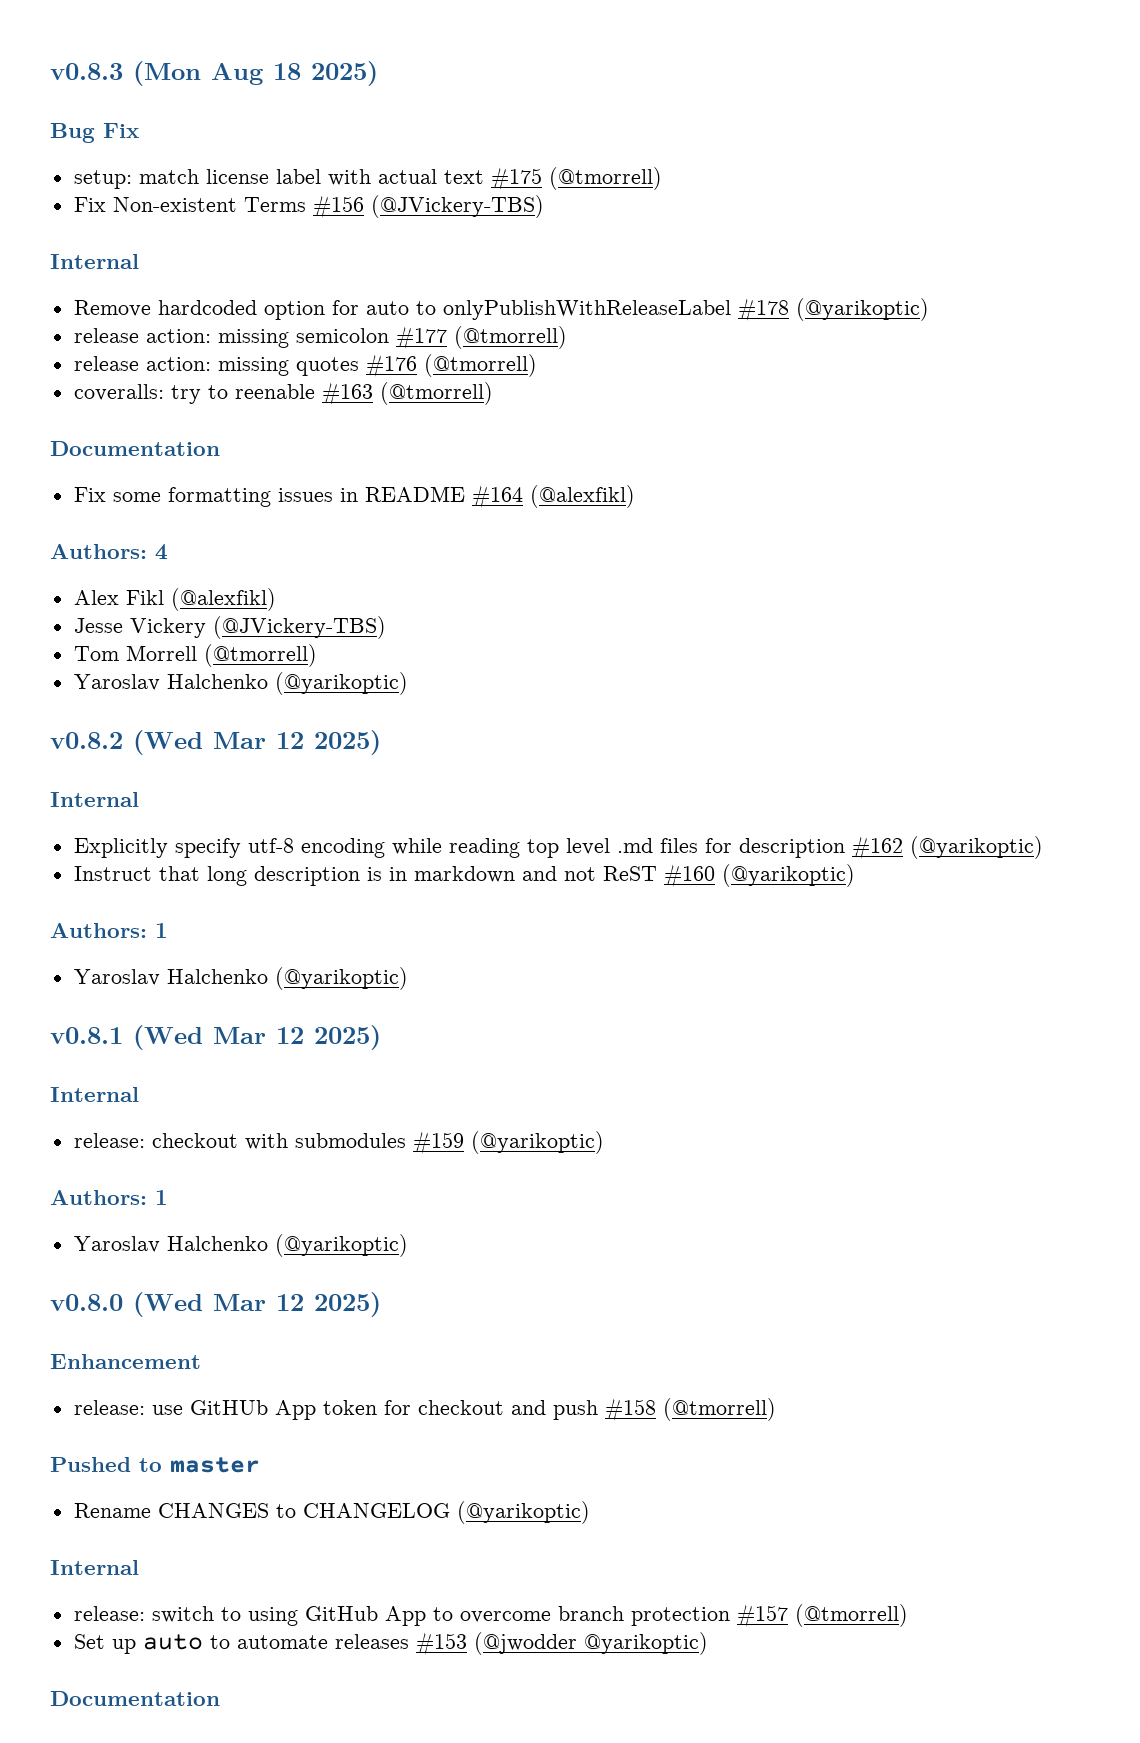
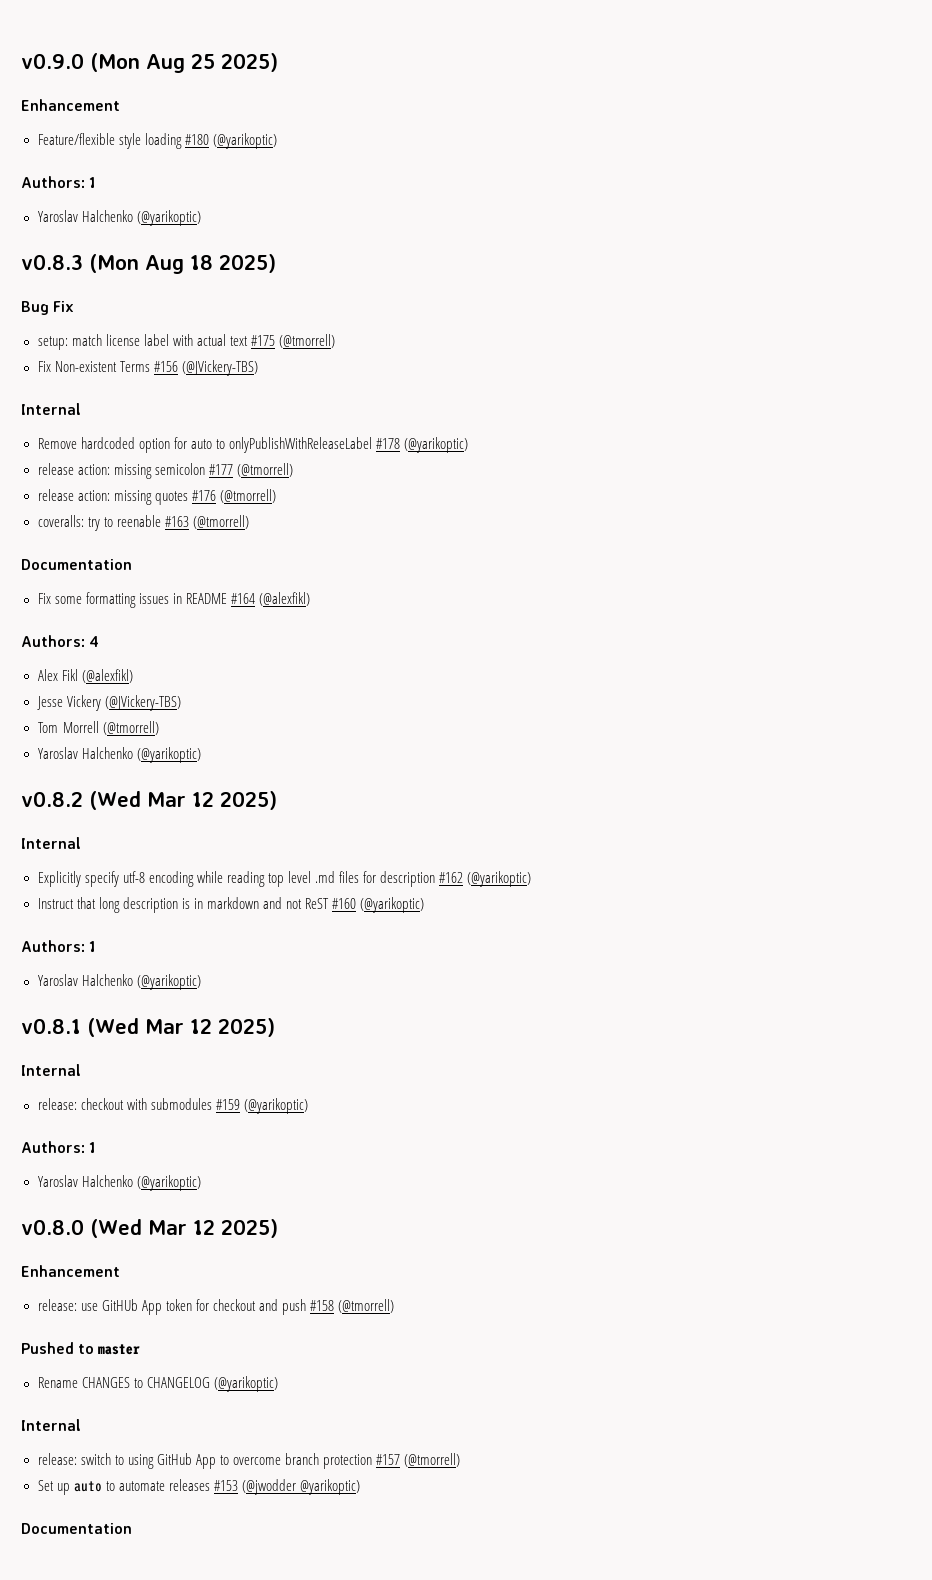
(50, 71) none -> [21,53,278,73] [21,99,120,111] [37,133,277,149] [21,176,96,188] [37,210,201,226] v0.9.0 (Mon Aug 25 2025) // Enhancement // Feature/flexible style loading #180 (@yarikoptic) // Authors: 1 // Yaroslav Halchenko (@yarikoptic) //

